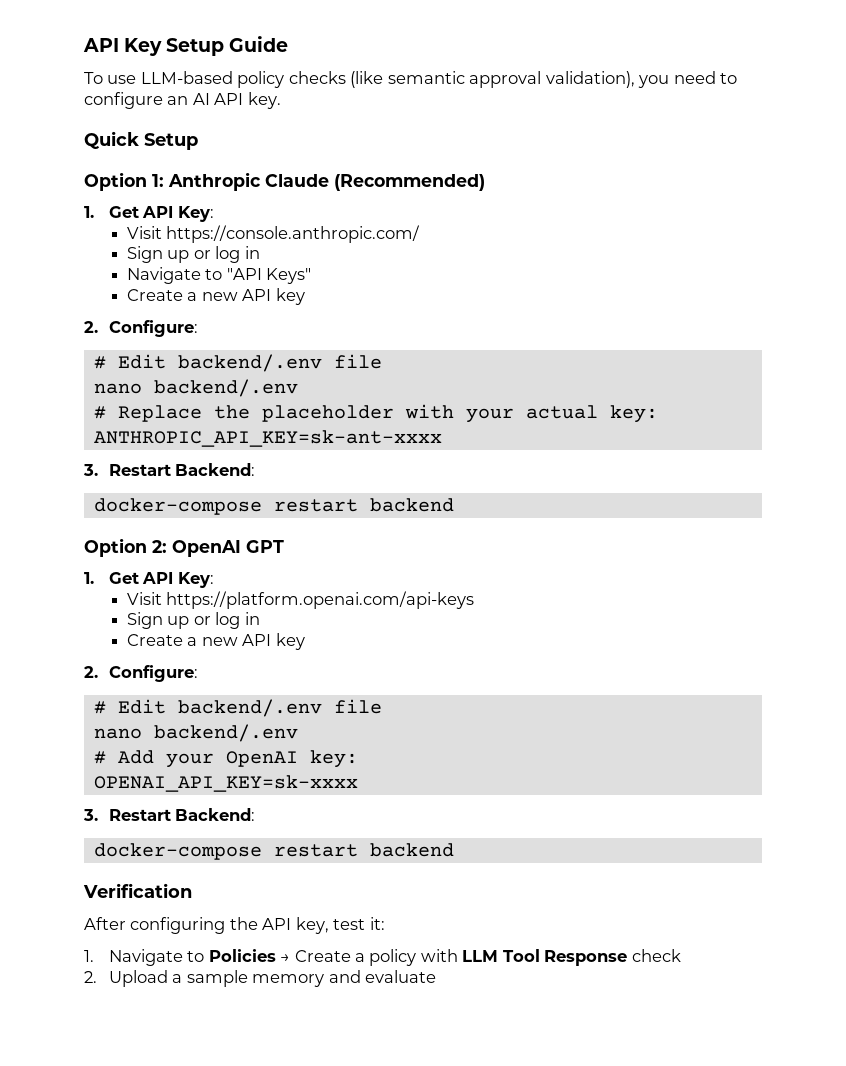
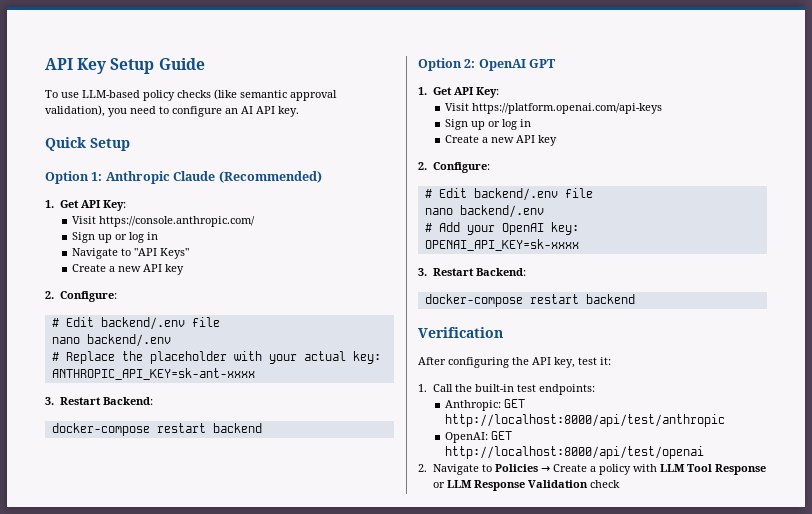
(94, 956) none -> [432,384,595,395] [445,399,526,411] [445,414,726,427] [445,431,513,443] [445,446,705,459] [418,464,427,472] Call the built-in test endpoints: // Anthropic: GET http://localhost:8000/api/test/anthropic // OpenAI: GET http://localhost:8000/api/test/openai // 2.
[631,949,681,962] [84,970,437,987] check // 2. Upload a sample memory and evaluate -> [432,480,620,491] or LLM Response Validation check

